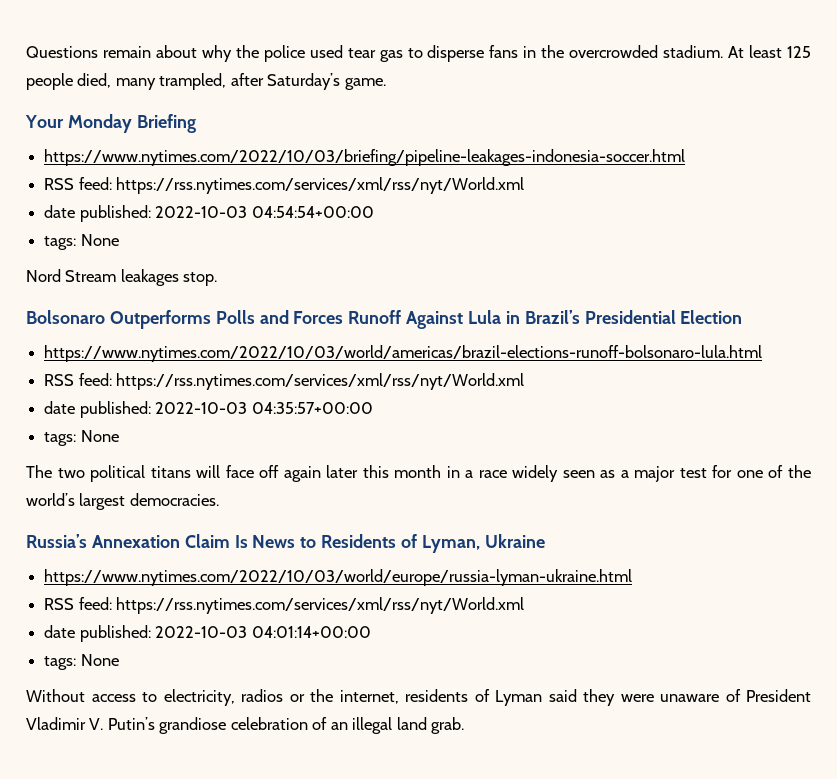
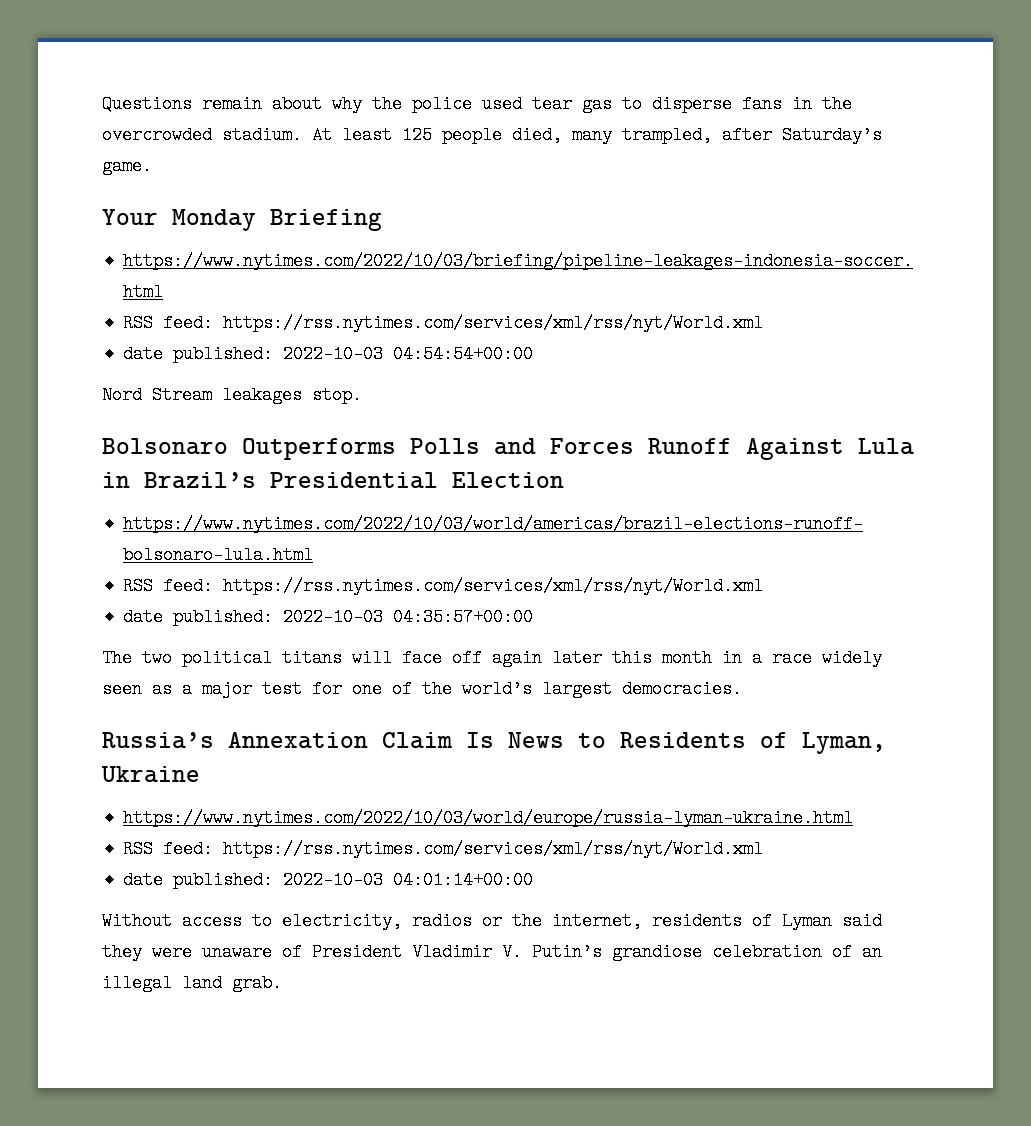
[44,234,119,250] // tags: None -> (534, 354) none
[44,430,119,446] // tags: None -> (534, 617) none
[44,654,119,670] // tags: None -> (534, 880) none

